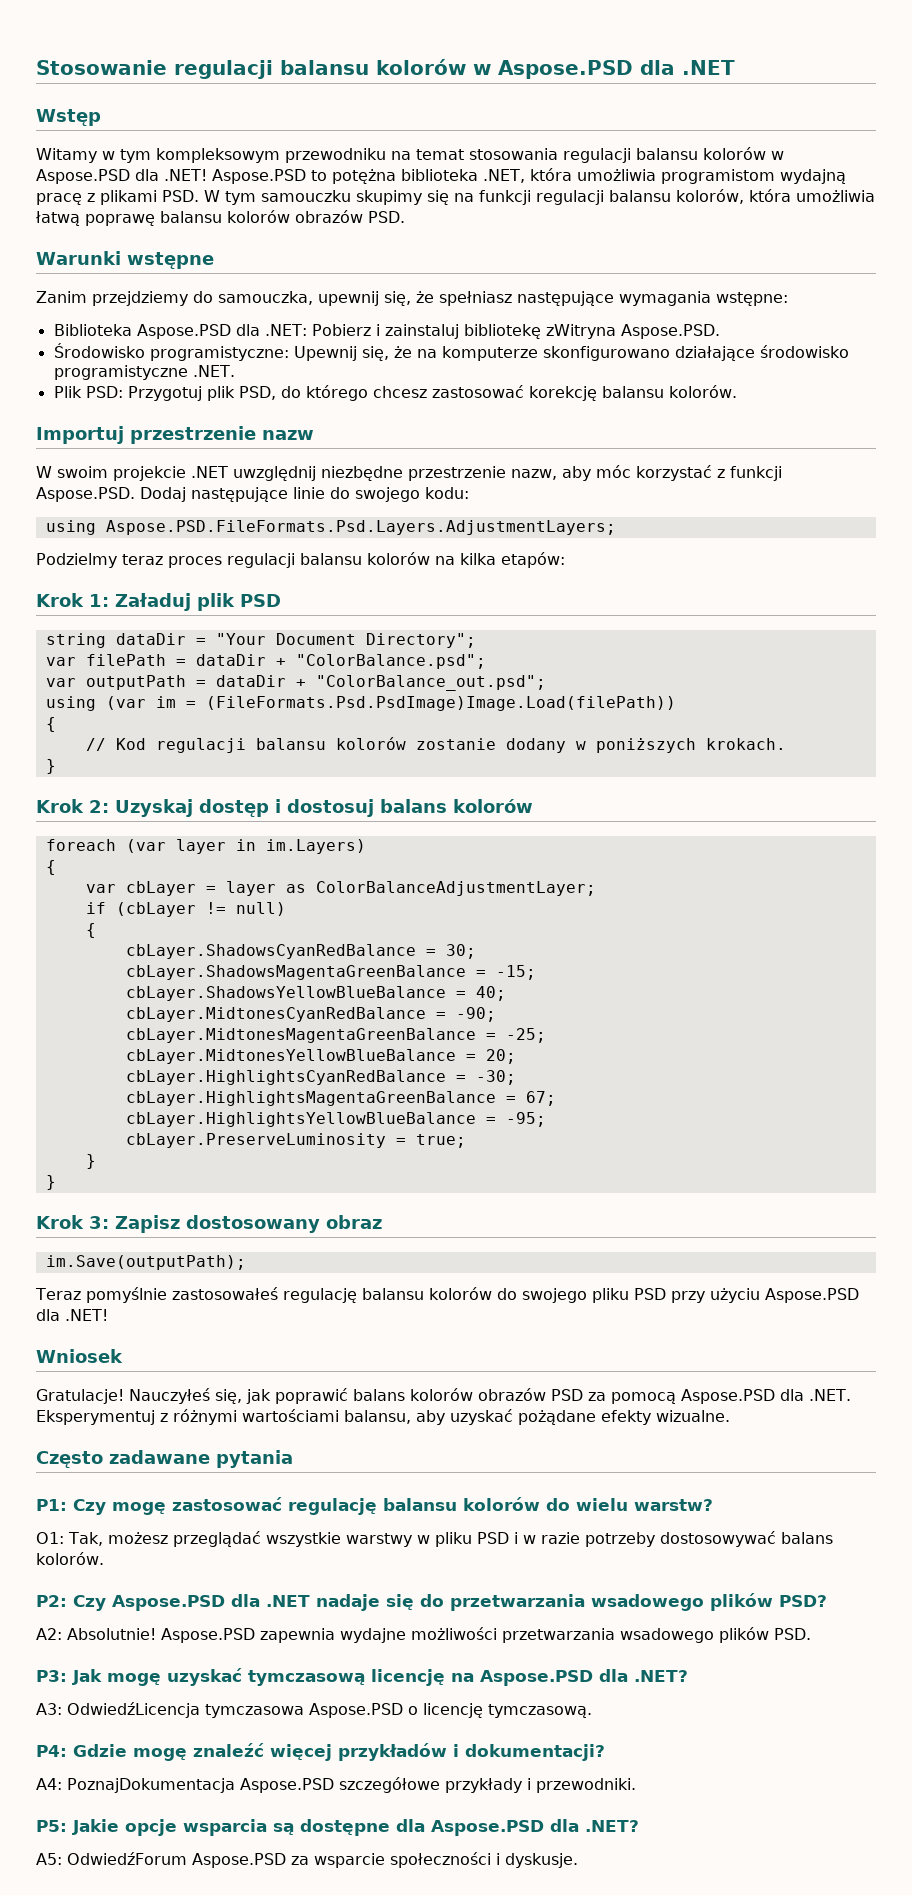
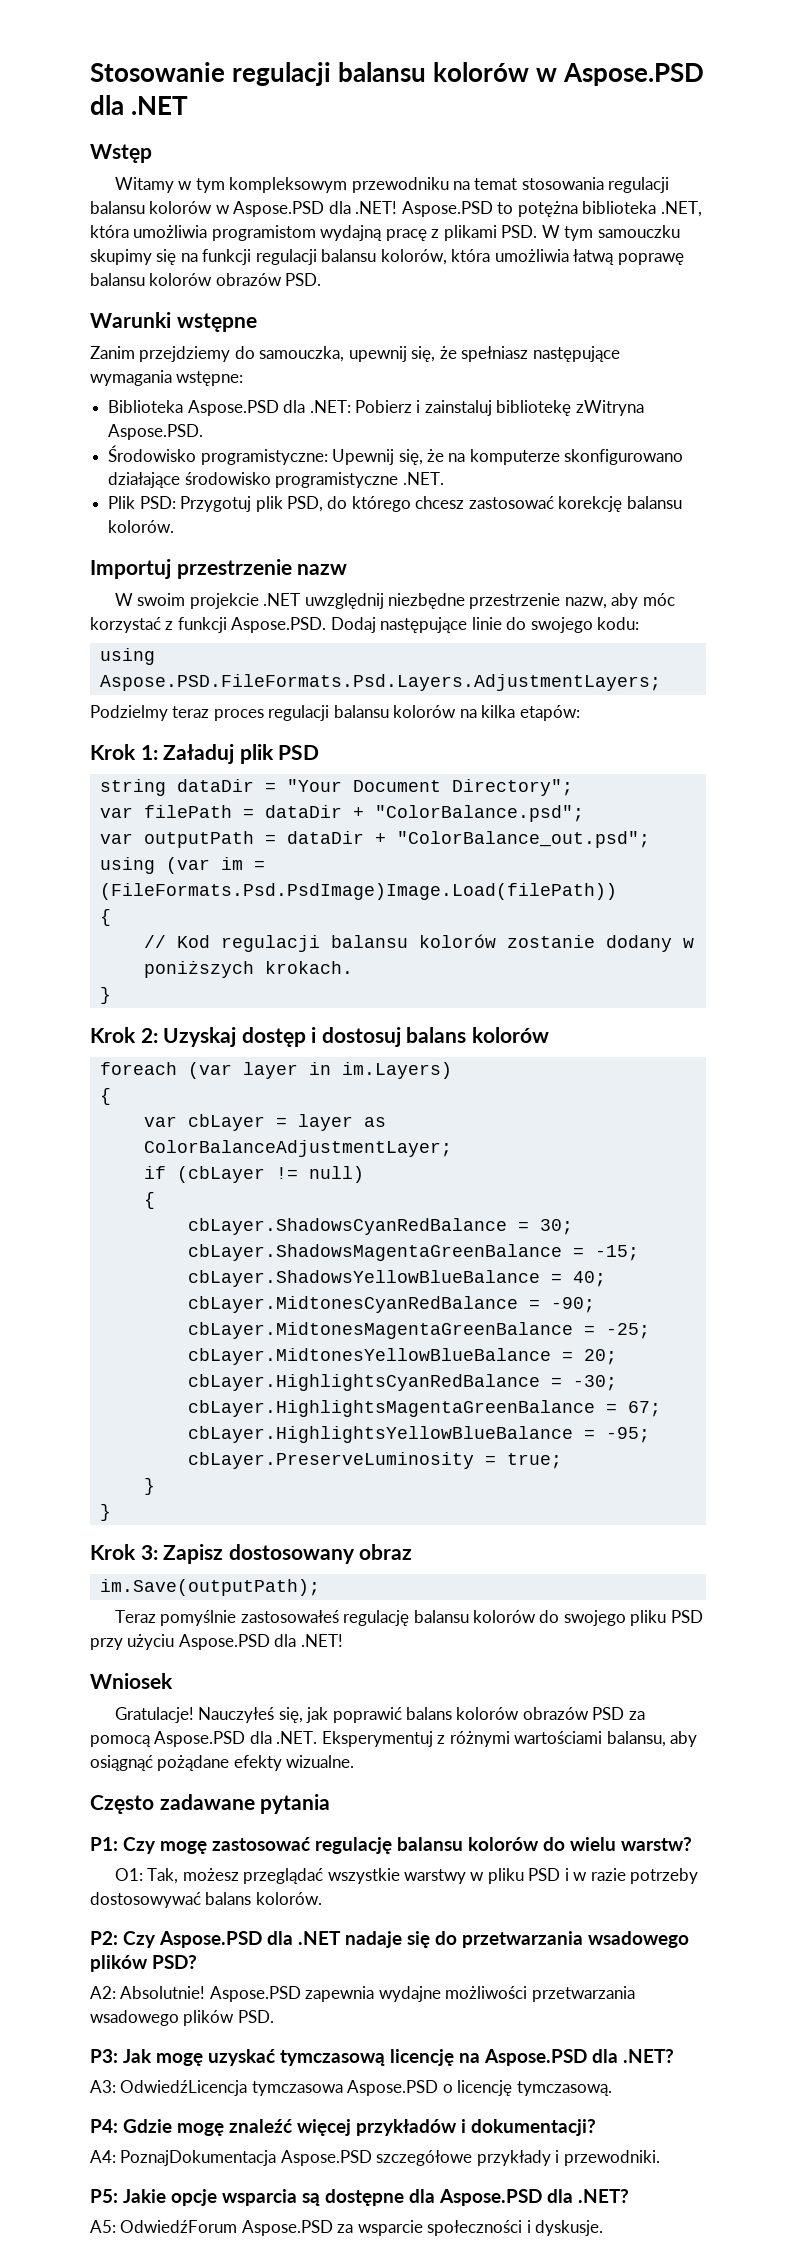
[450,1409,513,1425] uzyskać -> [90,1755,153,1771] osiągnąć

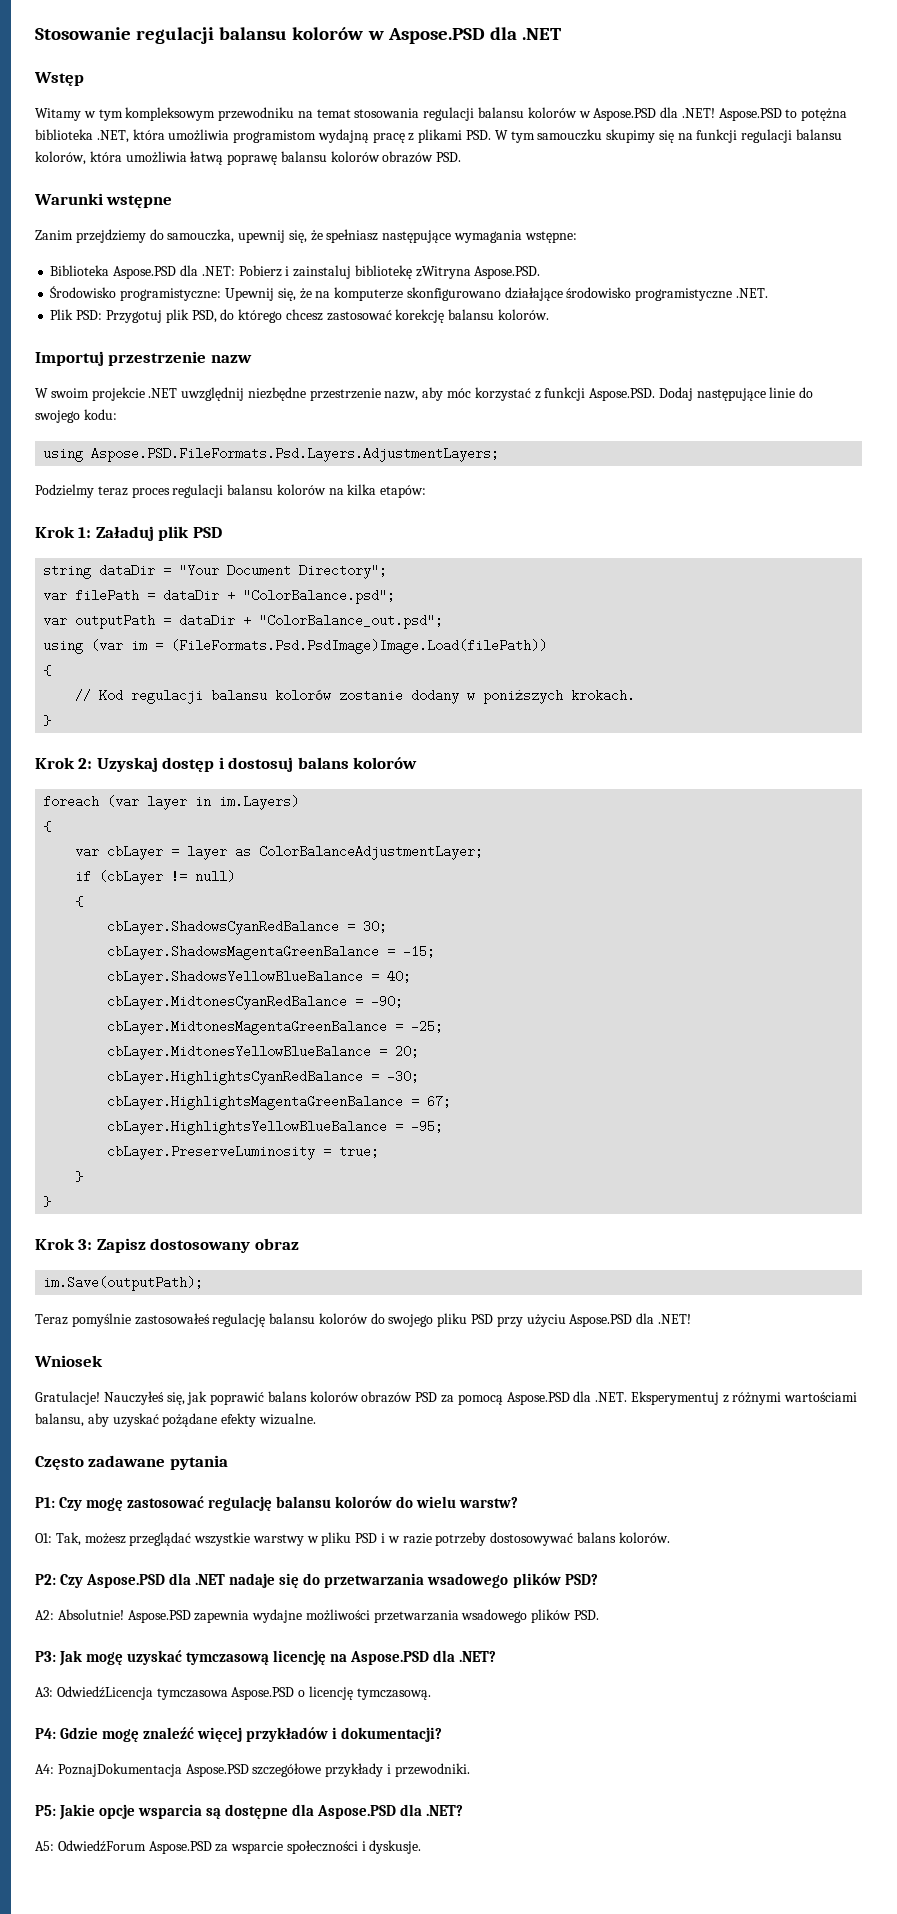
[90,1755,153,1771] osiągnąć -> [112,1413,159,1427] uzyskać

